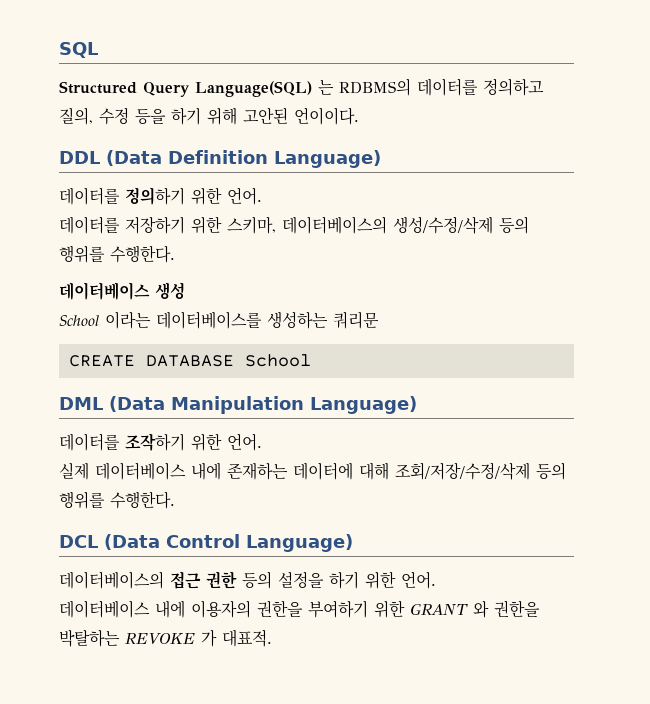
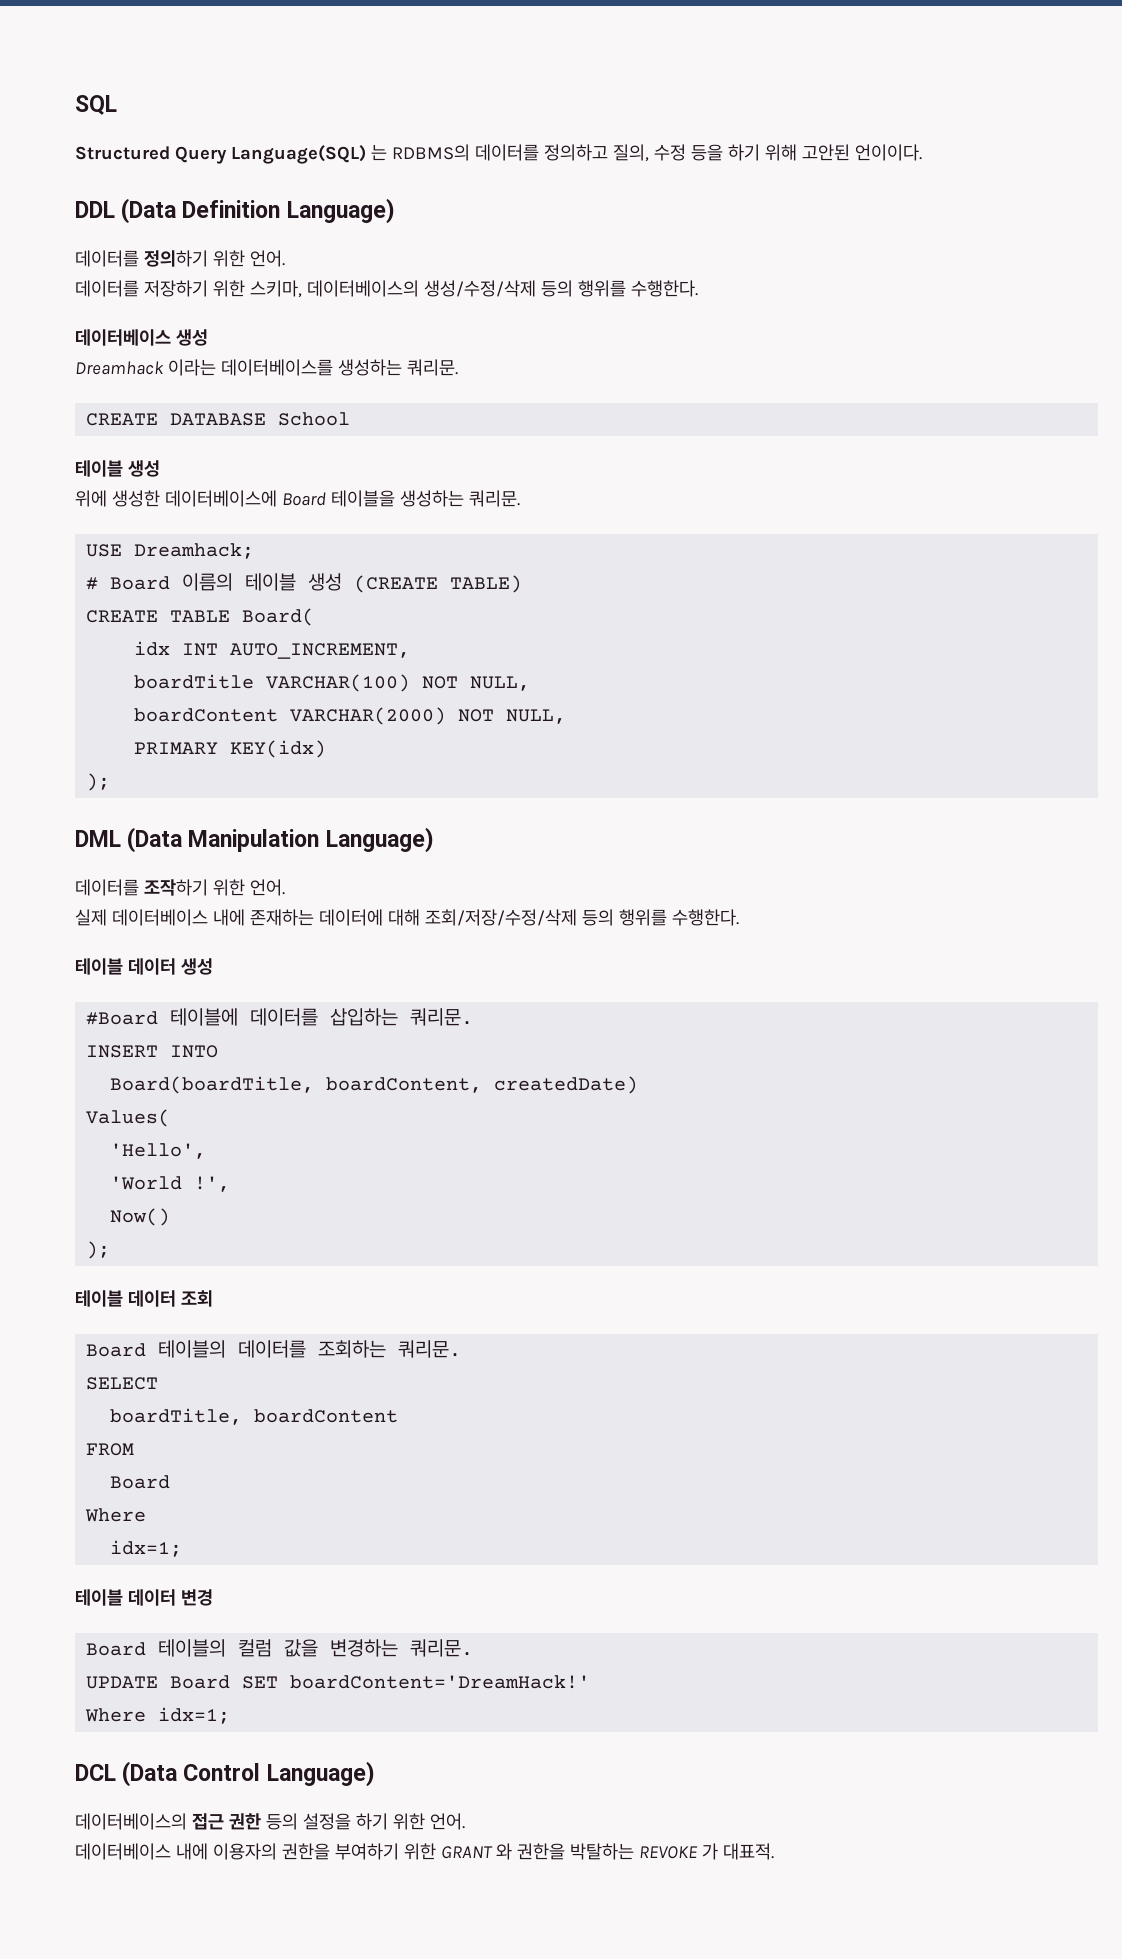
[59,315,99,326] School -> [75,361,164,375] Dreamhack
[333,311,379,329] 쿼리문 -> [406,359,458,376] 쿼리문.
(311, 360) none -> [75,460,160,477] [75,490,520,507] [86,543,255,559] [86,573,523,593] [86,608,315,626] [134,641,411,659] [134,674,531,692] [134,707,567,725] [134,740,327,758] [86,773,111,791] // 테이블 생성 // 위에 생성한 데이터베이스에 Board 테이블을 생성하는 쿼리문. // USE Dreamhack; // # Board 이름의 테이블 생성 (CREATE TABLE) // CREATE TABLE Board( // idx INT AUTO_INCREMENT, // boardTitle VARCHAR(100) NOT NULL, // boardContent VARCHAR(2000) NOT NULL, // PRIMARY KEY(idx) // );
(175, 500) none -> [75,958,213,975] [86,1008,474,1026] [86,1045,219,1058] [110,1076,639,1094] [86,1109,171,1127] [110,1143,207,1159] [110,1176,231,1192] [110,1208,171,1226] [86,1241,111,1259] [75,1290,213,1307] [86,1340,462,1358] [86,1377,159,1390] [110,1408,399,1425] [86,1443,135,1456] [110,1475,171,1489] [85,1508,147,1522] [110,1540,183,1557] [75,1589,213,1606] [86,1639,474,1657] [86,1675,591,1689] [85,1707,231,1724] // 테이블 데이터 생성 // #Board 테이블에 데이터를 삽입하는 쿼리문. // INSERT INTO // Board(boardTitle, boardContent, createdDate) // Values( // 'Hello', // 'World !', // Now() // ); // 테이블 데이터 조회 // Board 테이블의 데이터를 조회하는 쿼리문. // SELECT // boardTitle, boardContent // FROM // Board // Where // idx=1; // 테이블 데이터 변경 // Board 테이블의 컬럼 값을 변경하는 쿼리문. // UPDATE Board SET boardContent='DreamHack!' // Where idx=1;

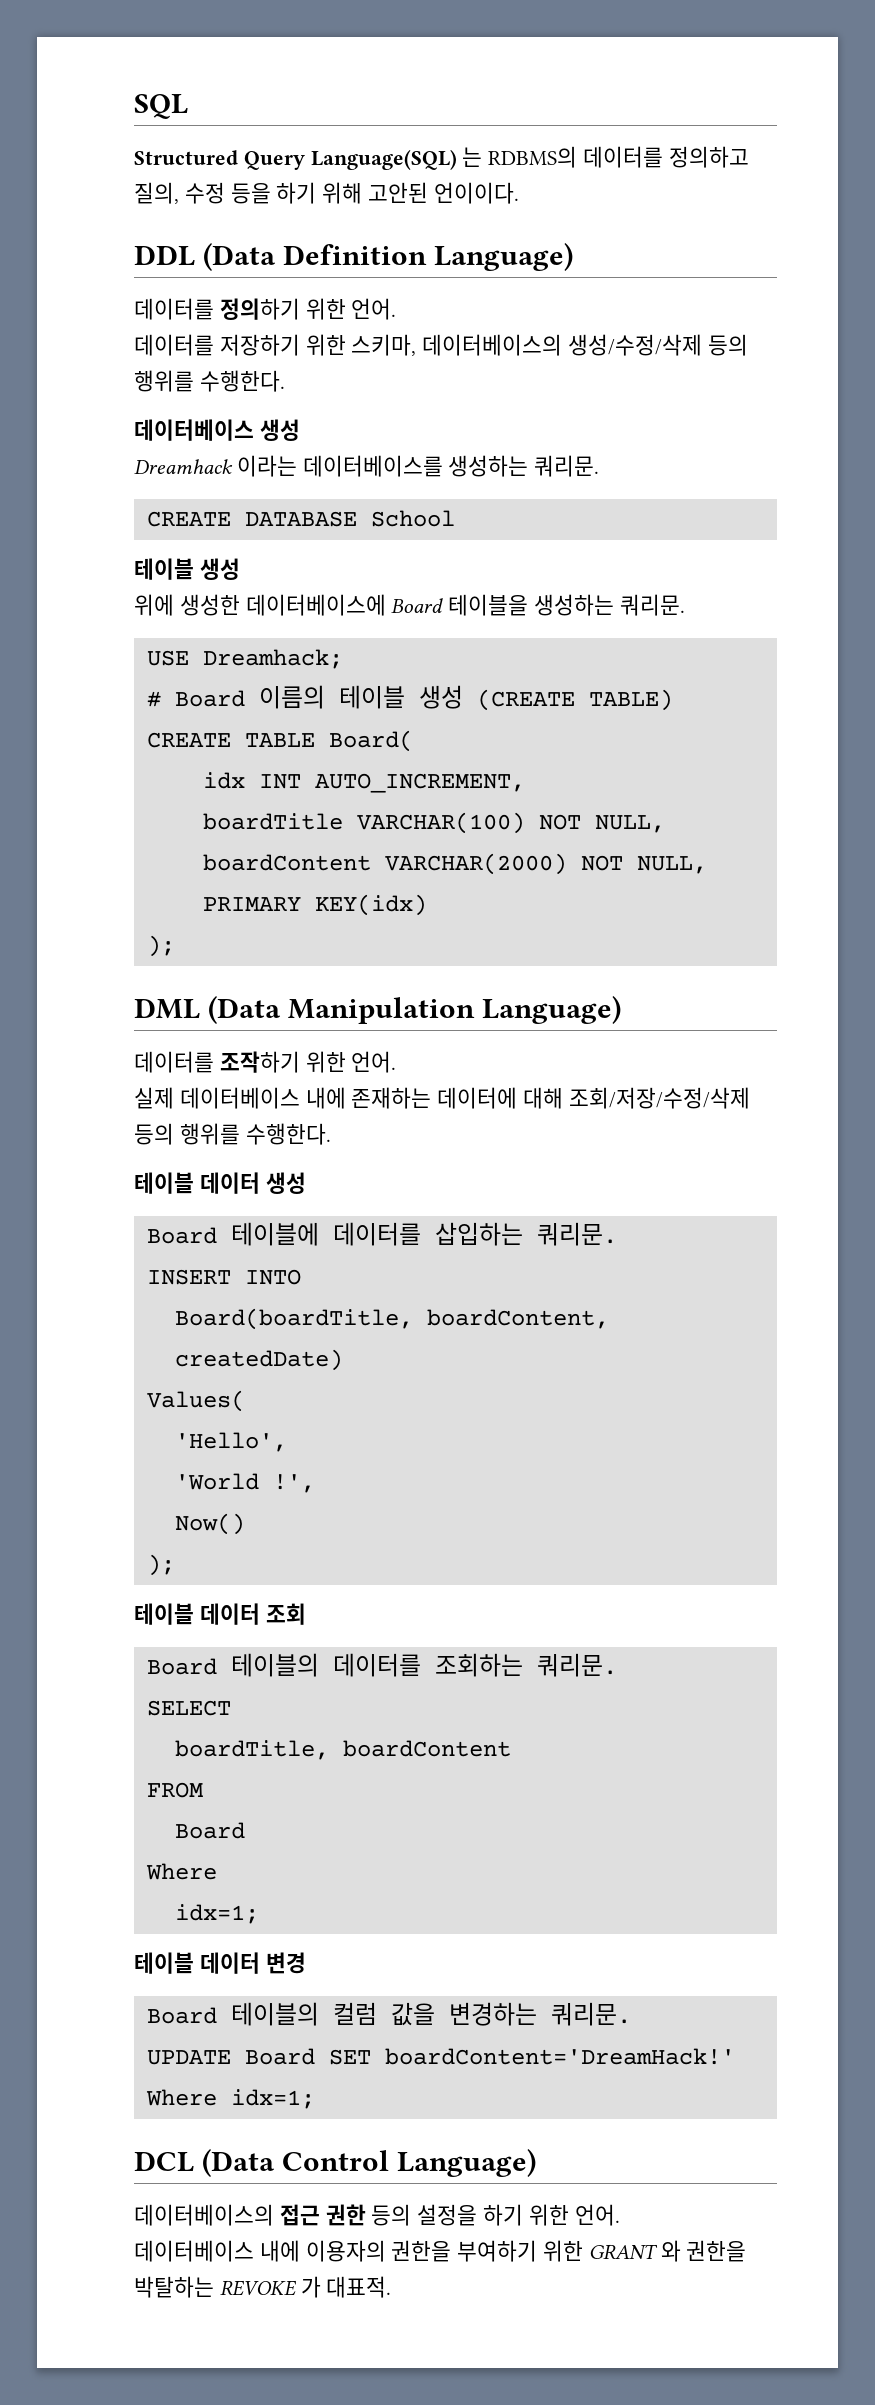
[86,1011,159,1025] #Board -> [146,1227,217,1244] Board

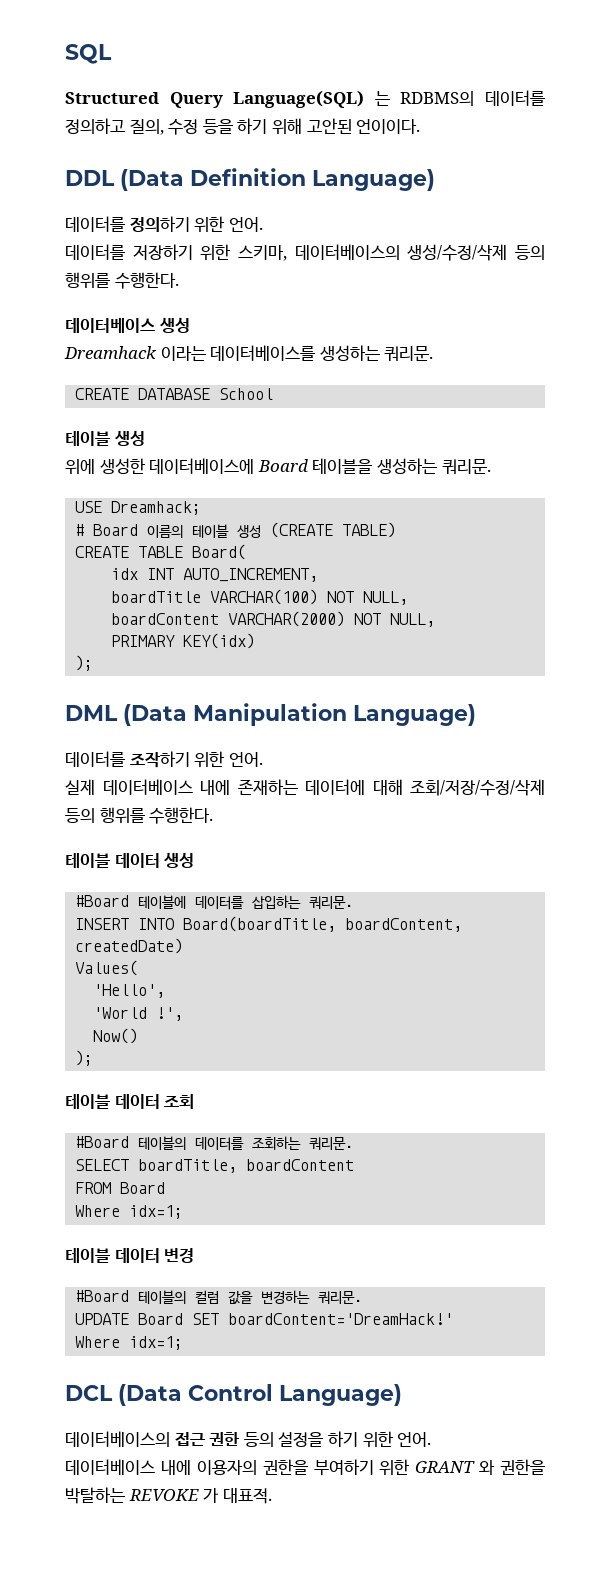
[146,1227,217,1244] Board -> [75,895,130,907] #Board
(301, 1277) // -> (175, 924) none
[146,1658,217,1675] Board -> [75,1136,130,1148] #Board
(231, 1708) // -> (130, 1165) none
(204, 1790) // -> (112, 1188) none
(217, 1871) // -> (121, 1211) none
[146,2007,217,2024] Board -> [75,1290,130,1302] #Board

